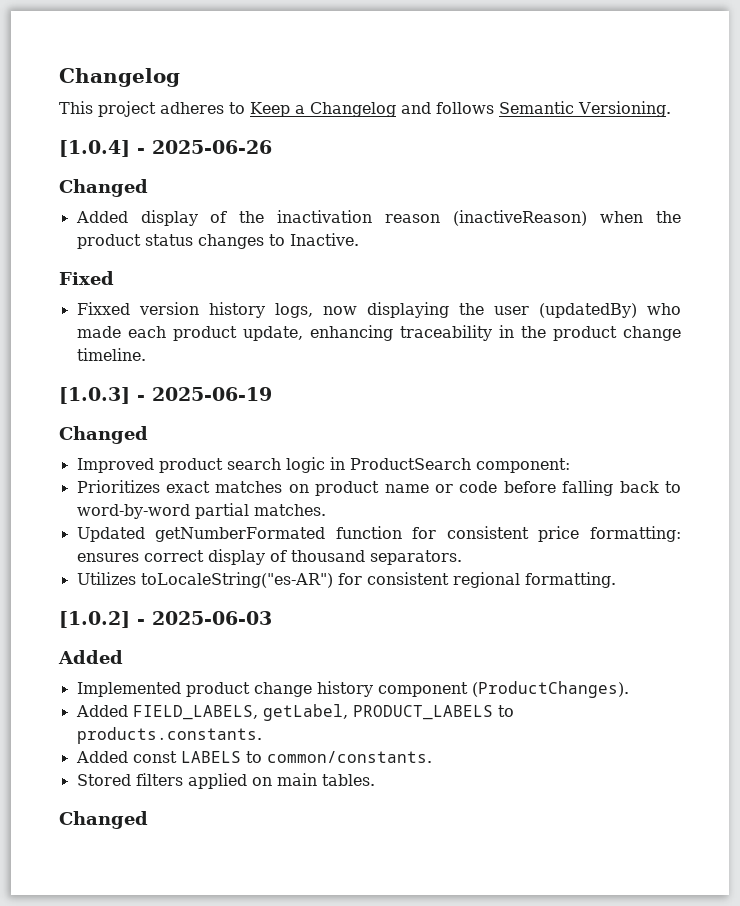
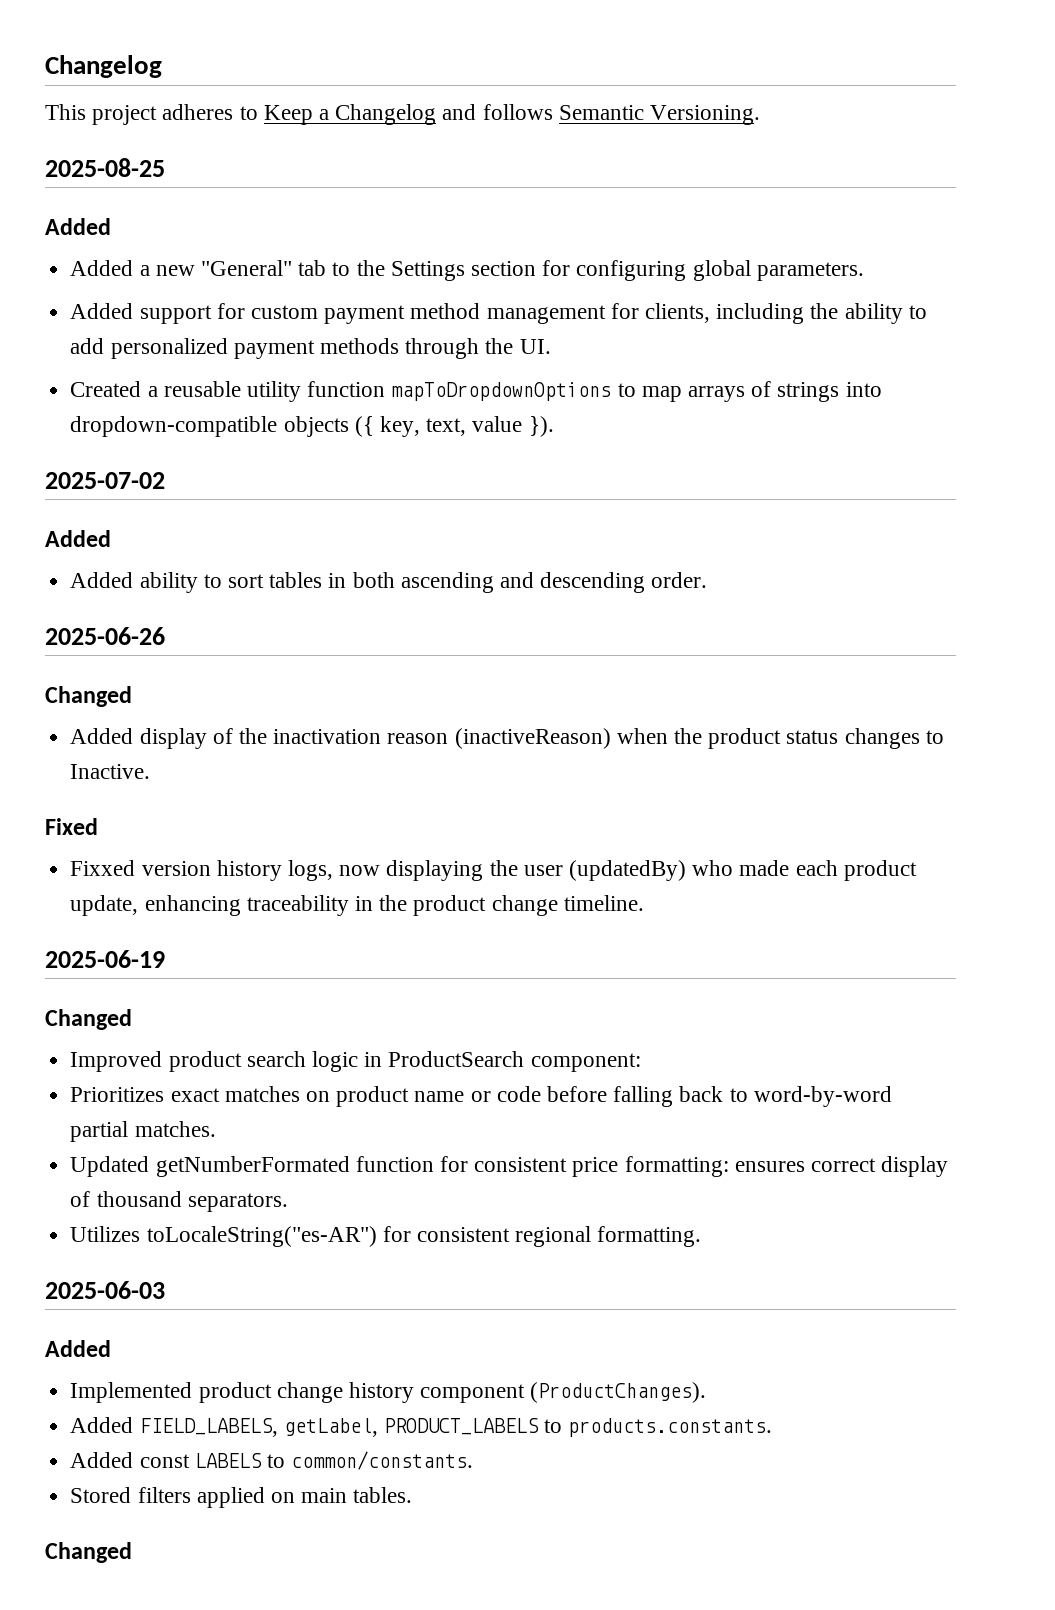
[59,140,145,157] [1.0.4] - -> [45,158,165,177] [45,218,111,235] [70,260,864,281] [70,303,927,324] [70,338,551,359] [70,381,882,402] [70,416,554,437] [45,472,165,489] [45,530,111,547] [70,572,708,593] 2025-08-25 // Added // Added a new "General" tab to the Settings section for configuring global parameters. // Added support for custom payment method management for clients, including the ability to add personalized payment methods through the UI. // Created a reusable utility function mapToDropdownOptions to map arrays of strings into dropdown-compatible objects ({ key, text, value }). // 2025-07-02 // Added // Added ability to sort tables in both ascending and descending order. //
[59,387,145,404] [1.0.3] - -> (644, 903) none
[59,611,145,628] [1.0.2] - -> (702, 1236) none

